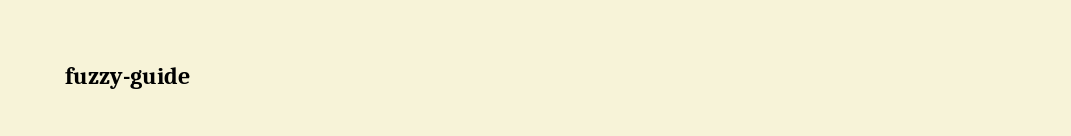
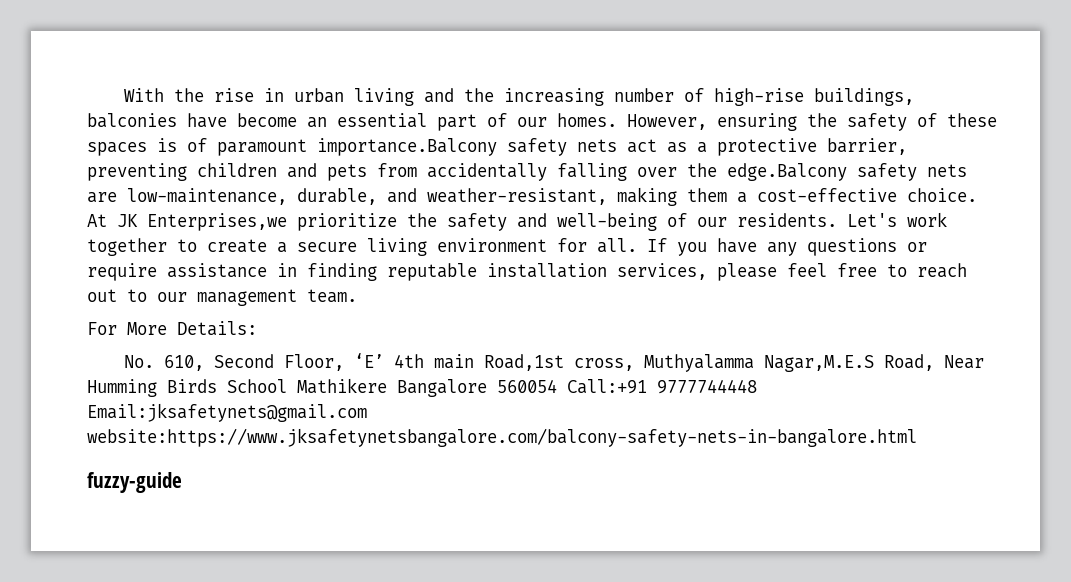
(65, 78) none -> [124,88,915,106] [87,113,997,131] [87,138,907,156] [87,163,967,181] [87,187,977,206] [87,212,947,231] [87,238,927,256] [87,263,967,281] [87,289,357,306] [87,321,257,336] [124,353,985,372] [87,378,757,397] [87,403,367,422] [87,428,917,447] With the rise in urban living and the increasing number of high-rise buildings, balconies have become an essential part of our homes. However, ensuring the safety of these spaces is of paramount importance.Balcony safety nets act as a protective barrier, preventing children and pets from accidentally falling over the edge.Balcony safety nets are low-maintenance, durable, and weather-resistant, making them a cost-effective choice. At JK Enterprises,we prioritize the safety and well-being of our residents. Let's work together to create a secure living environment for all. If you have any questions or require assistance in finding reputable installation services, please feel free to reach out to our management team. // For More Details: // No. 610, Second Floor, ‘E’ 4th main Road,1st cross, Muthyalamma Nagar,M.E.S Road, Near Humming Birds School Mathikere Bangalore 560054 Call:+91 9777744448 Email:jksafetynets@gmail.com website:https://www.jksafetynetsbangalore.com/balcony-safety-nets-in-bangalore.html //

